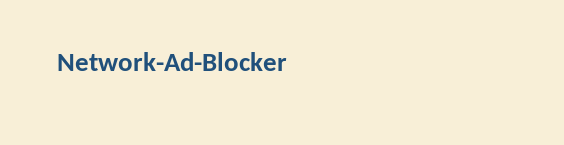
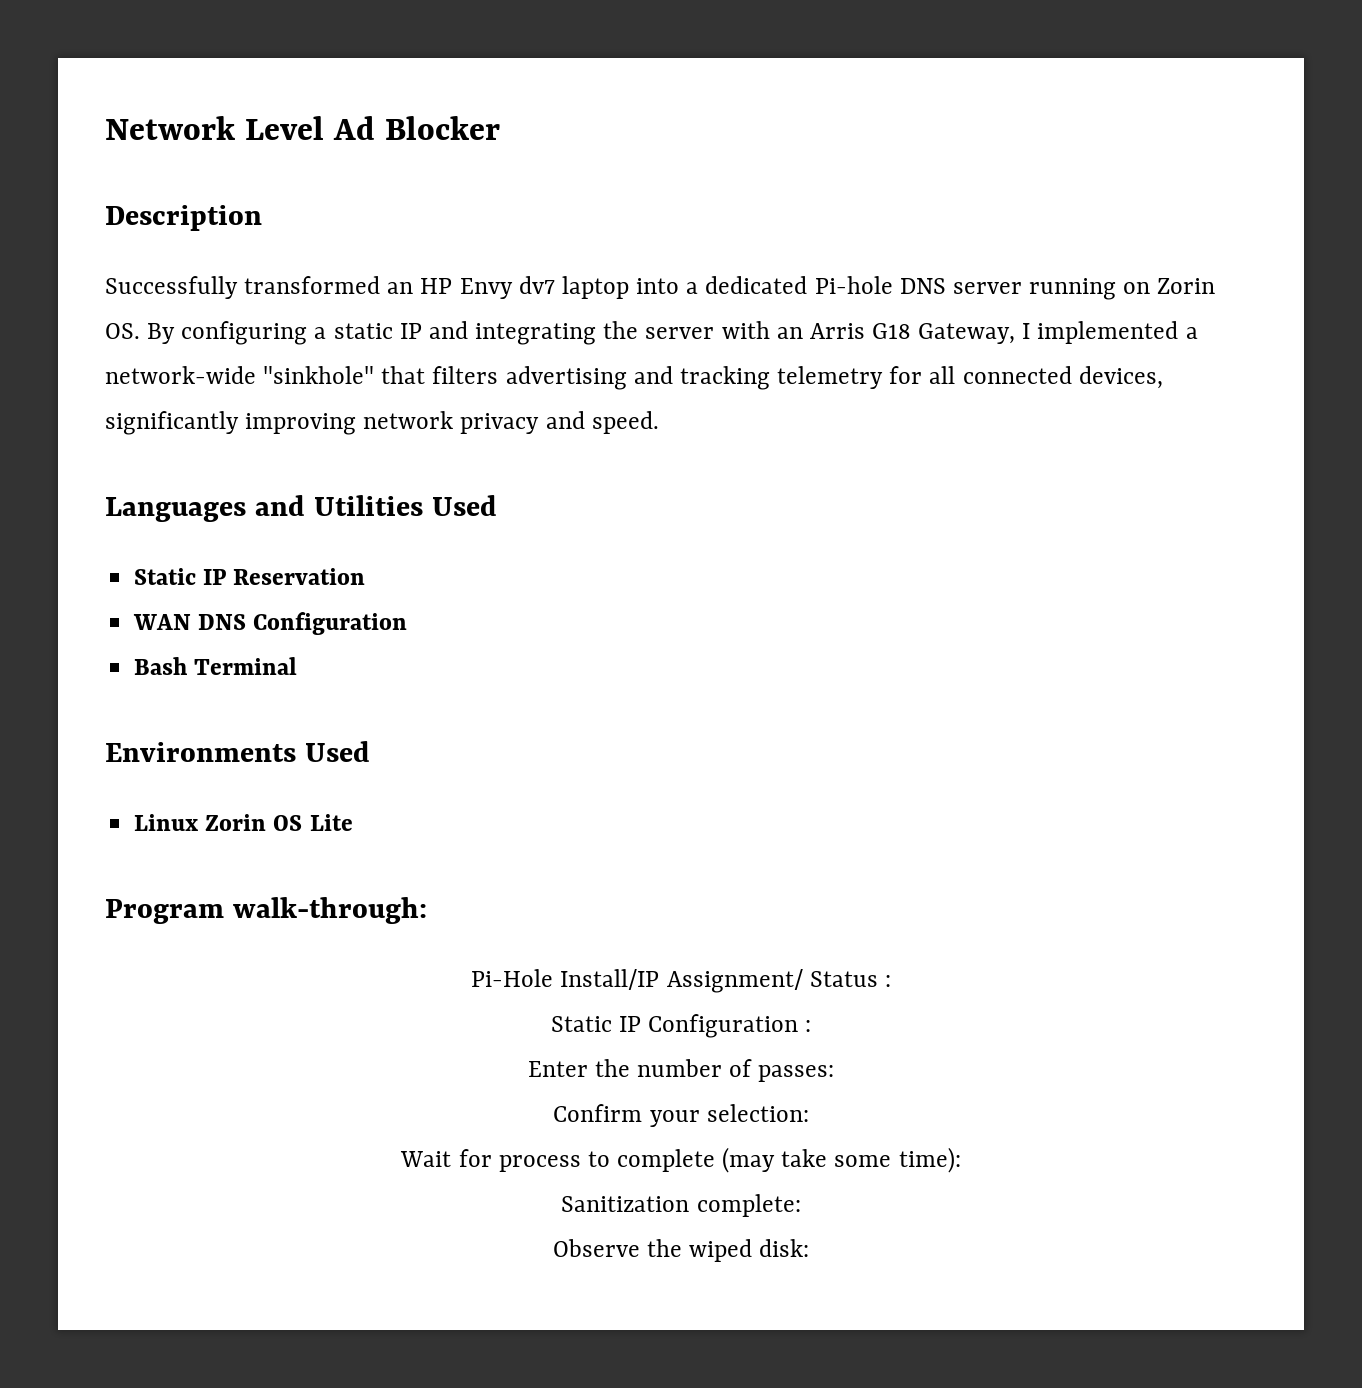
[57,52,287,71] Network-Ad-Blocker -> [105,116,500,140] [105,205,262,231] [105,276,1216,300] [105,321,1198,345] [105,366,1163,390] [105,411,659,435] [105,495,497,522] [134,568,366,585] [133,612,408,635] [134,657,298,675] [105,741,370,762] [134,814,353,831] [105,897,427,924] [471,969,891,993] [550,1014,812,1038] [527,1059,835,1082] [553,1104,809,1127] [400,1147,961,1173] [561,1194,801,1217] [552,1239,810,1262] Network Level Ad Blocker // Description // Successfully transformed an HP Envy dv7 laptop into a dedicated Pi-hole DNS server running on Zorin OS. By configuring a static IP and integrating the server with an Arris G18 Gateway, I implemented a network-wide "sinkhole" that filters advertising and tracking telemetry for all connected devices, significantly improving network privacy and speed. // Languages and Utilities Used // Static IP Reservation // WAN DNS Configuration // Bash Terminal // Environments Used // Linux Zorin OS Lite // Program walk-through: // Pi-Hole Install/IP Assignment/ Status : // Static IP Configuration : // Enter the number of passes: // Confirm your selection: // Wait for process to complete (may take some time): // Sanitization complete: // Observe the wiped disk:

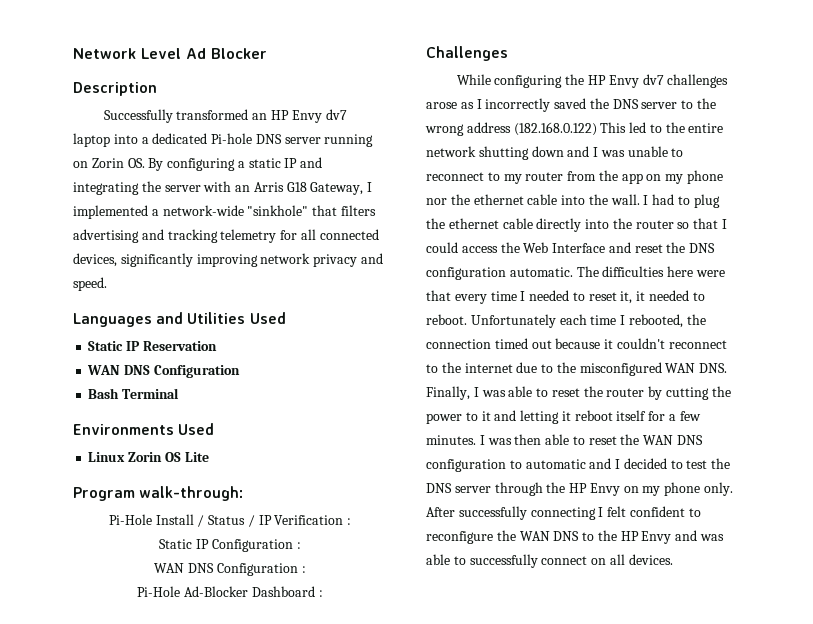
[560,969,878,993] Install/IP Assignment/ Status -> [155,514,344,527] Install / Status / IP Verification
[527,1059,835,1082] [553,1104,809,1127] [400,1147,961,1173] [561,1194,801,1217] [552,1239,810,1262] Enter the number of passes: // Confirm your selection: // Wait for process to complete (may take some time): // Sanitization complete: // Observe the wiped disk: -> [154,563,306,576] [137,586,323,597] [426,46,508,61] [456,74,729,88] [426,98,717,112] [425,122,724,136] [426,146,684,160] [426,170,724,184] [426,194,720,208] [426,218,728,232] [426,242,716,253] [426,266,725,280] [426,290,705,304] [426,314,706,328] [426,338,727,349] [426,362,728,376] [426,386,731,400] [426,410,701,424] [426,434,704,445] [426,458,731,472] [426,482,734,496] [426,506,701,520] [426,530,725,544] [426,554,673,568] WAN DNS Configuration : // Pi-Hole Ad-Blocker Dashboard : // Challenges // While configuring the HP Envy dv7 challenges arose as I incorrectly saved the DNS server to the wrong address (182.168.0.122) This led to the entire network shutting down and I was unable to reconnect to my router from the app on my phone nor the ethernet cable into the wall. I had to plug the ethernet cable directly into the router so that I could access the Web Interface and reset the DNS configuration automatic. The difficulties here were that every time I needed to reset it, it needed to reboot. Unfortunately each time I rebooted, the connection timed out because it couldn't reconnect to the internet due to the misconfigured WAN DNS. Finally, I was able to reset the router by cutting the power to it and letting it reboot itself for a few minutes. I was then able to reset the WAN DNS configuration to automatic and I decided to test the DNS server through the HP Envy on my phone only. After successfully connecting I felt confident to reconfigure the WAN DNS to the HP Envy and was able to successfully connect on all devices.

